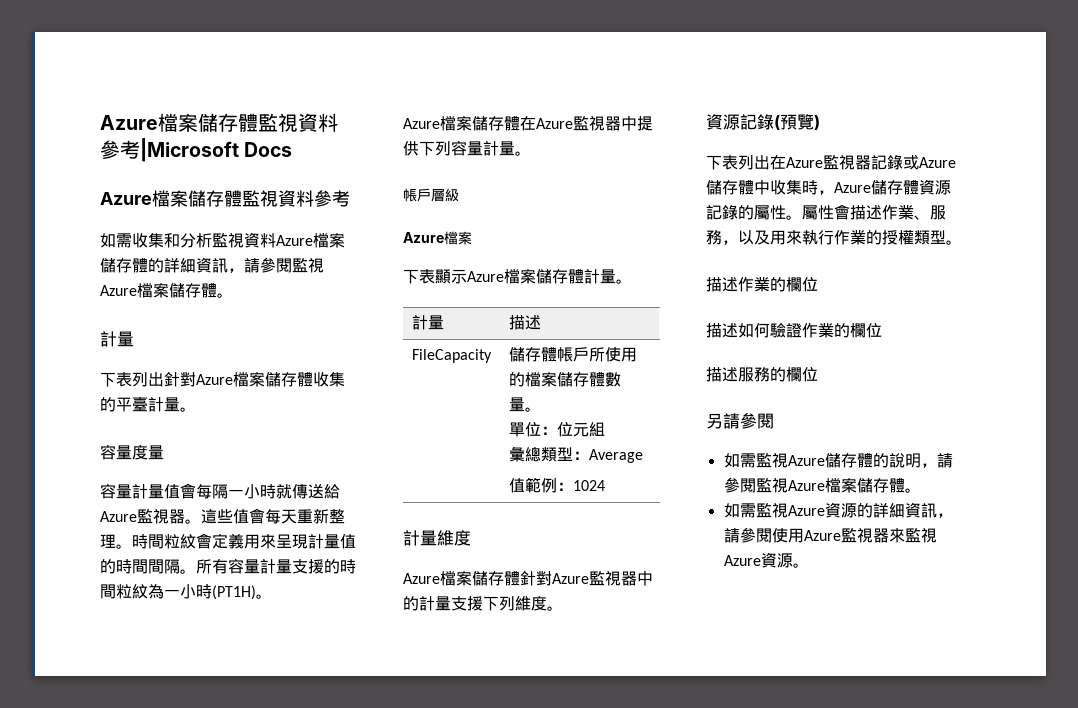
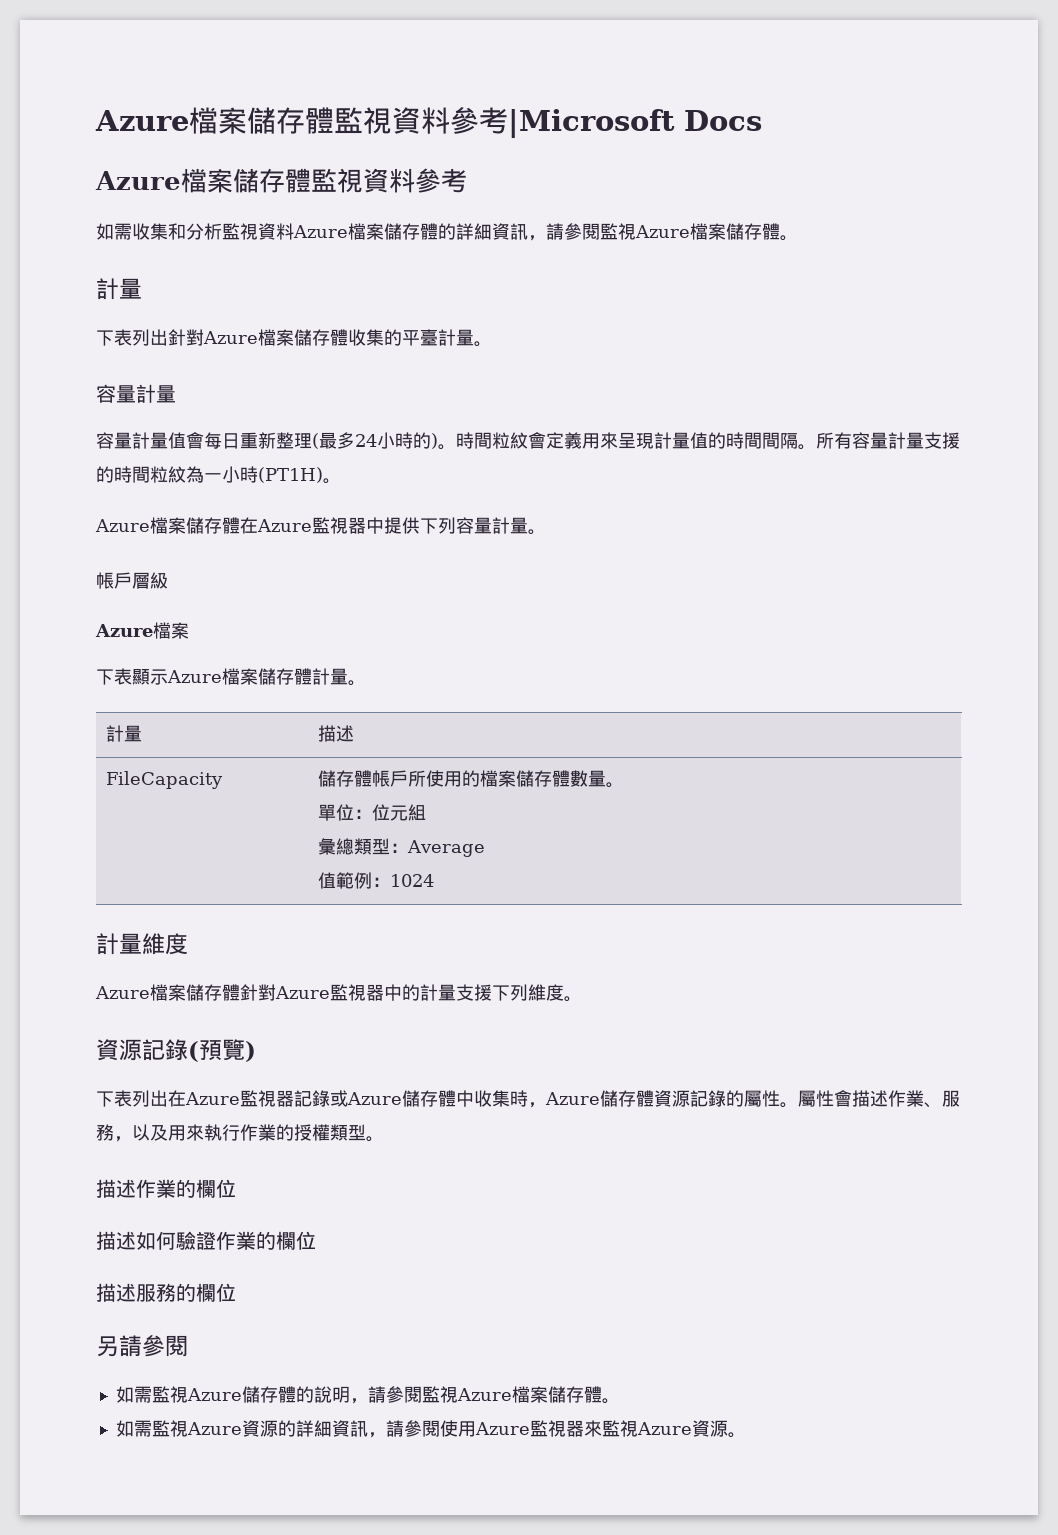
[132,445,148,460] 度 -> [136,384,156,403] 計
[212,483,340,499] [100,508,345,524] [100,534,116,548] 隔一小時就傳送給Azure監視器。這些值會每天重新整理 -> [222,432,438,449] 日重新整理(最多24小時的)

